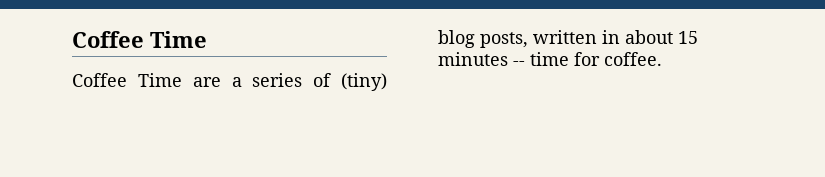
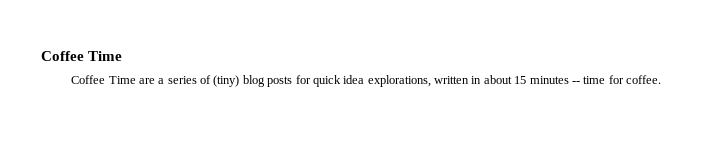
[480,32,528,48] posts, -> [267,75,431,87] posts for quick idea explorations,

